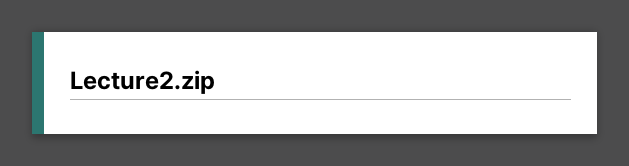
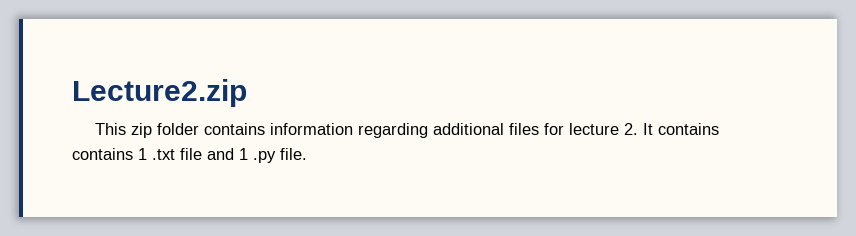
(215, 82) none -> [94,123,719,138] [72,148,307,163] // This zip folder contains information regarding additional files for lecture 2. It contains contains 1 .txt file and 1 .py file.

